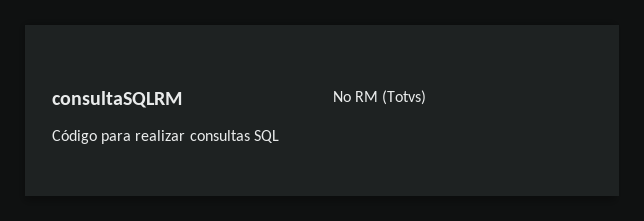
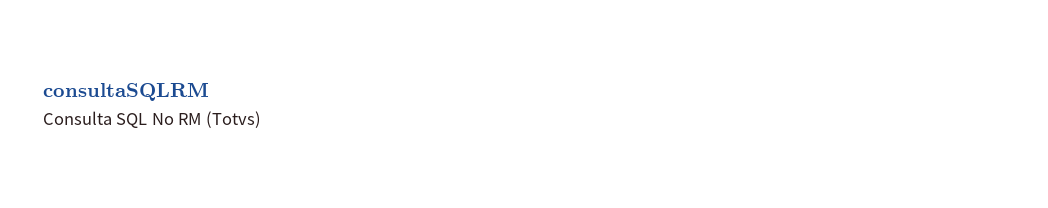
[52,130,250,144] Código para realizar consultas -> [43,111,112,125] Consulta

